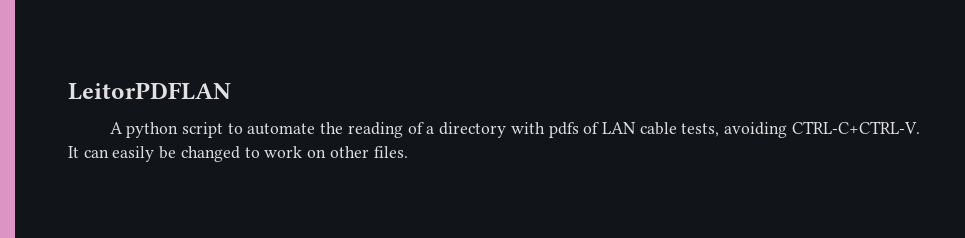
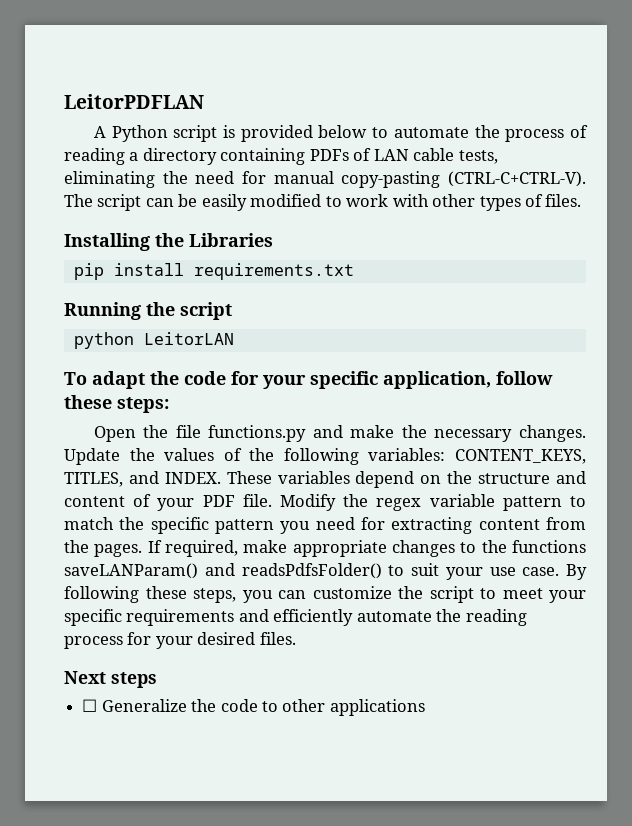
[126,121,920,138] [68,146,408,162] python script to automate the reading of a directory with pdfs of LAN cable tests, avoiding CTRL-C+CTRL-V. It can easily be changed to work on other files. -> [111,125,588,142] [64,148,498,165] [64,171,586,188] [64,194,582,211] [64,233,273,251] [73,263,354,280] [64,302,232,320] [73,332,234,349] [64,371,553,389] [64,395,169,413] [93,425,586,442] [64,448,586,465] [64,471,587,488] [64,494,586,511] [64,517,586,534] [64,540,586,557] [64,563,587,580] [64,586,586,603] [64,609,527,626] [64,632,296,649] [64,671,157,688] [82,699,425,716] Python script is provided below to automate the process of reading a directory containing PDFs of LAN cable tests, eliminating the need for manual copy-pasting (CTRL-C+CTRL-V). The script can be easily modified to work with other types of files. // Installing the Libraries // pip install requirements.txt // Running the script // python LeitorLAN // To adapt the code for your specific application, follow these steps: // Open the file functions.py and make the necessary changes. Update the values of the following variables: CONTENT_KEYS, TITLES, and INDEX. These variables depend on the structure and content of your PDF file. Modify the regex variable pattern to match the specific pattern you need for extracting content from the pages. If required, make appropriate changes to the functions saveLANParam() and readsPdfsFolder() to suit your use case. By following these steps, you can customize the script to meet your specific requirements and efficiently automate the reading process for your desired files. // Next steps // ☐ Generalize the code to other applications

